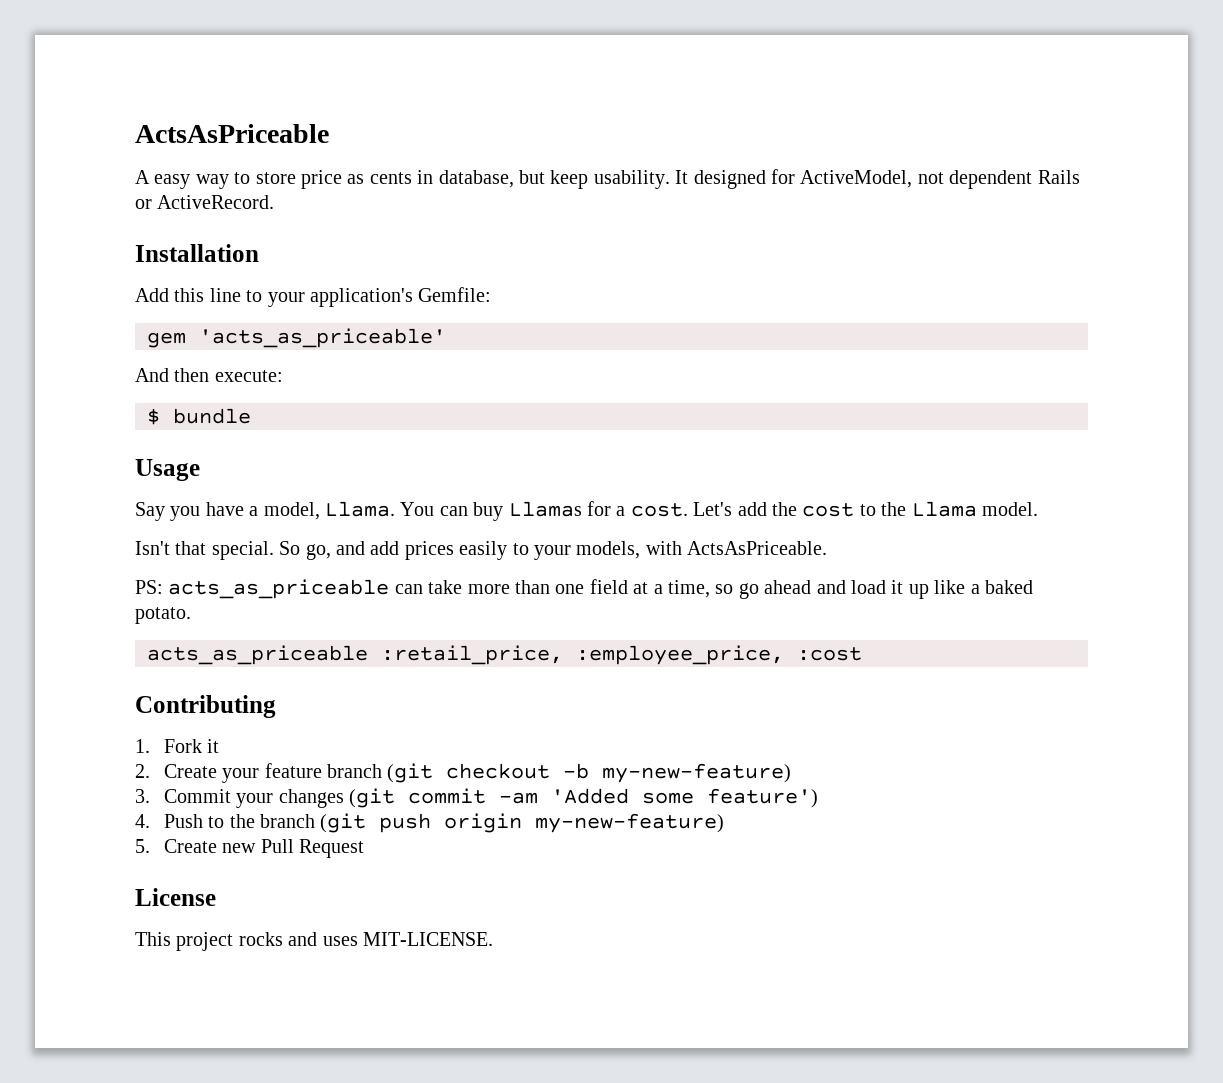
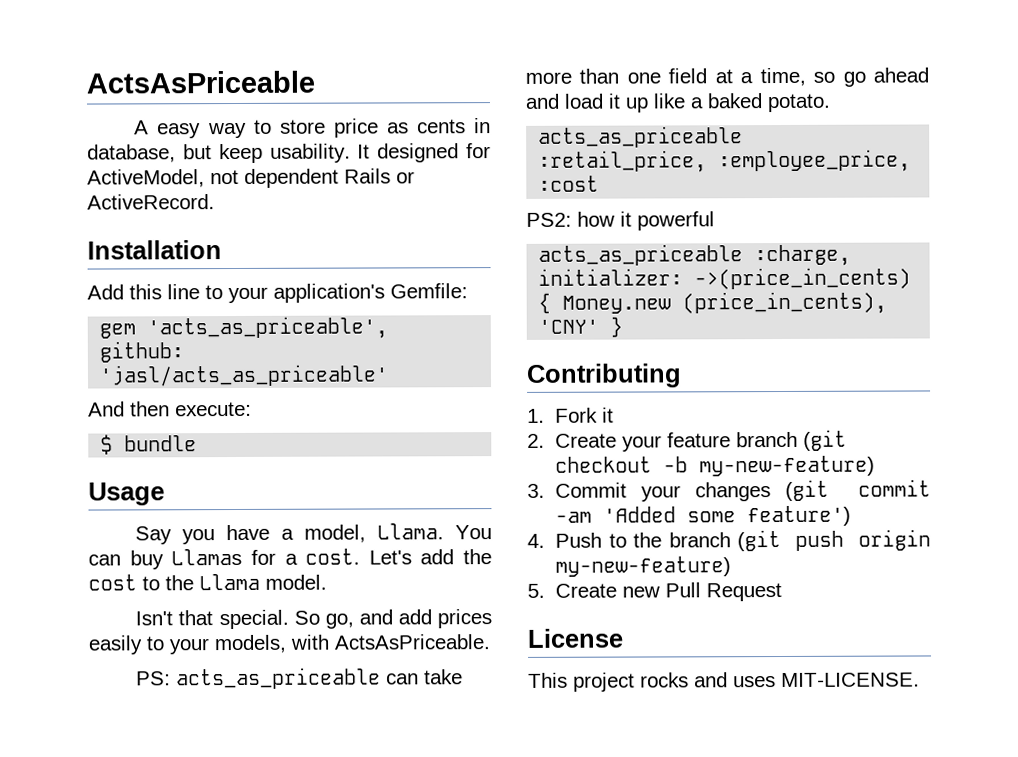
[199,328,446,348] 'acts_as_priceable' -> [147,316,389,340] [99,341,185,363] [99,364,390,387] 'acts_as_priceable', github: 'jasl/acts_as_priceable'
(862, 654) none -> [526,211,715,231] [538,244,852,267] [538,267,912,290] [538,291,888,315] [538,316,624,338] // PS2: how it powerful // acts_as_priceable :charge, initializer: ->(price_in_cents) { Money.new (price_in_cents), 'CNY' }

